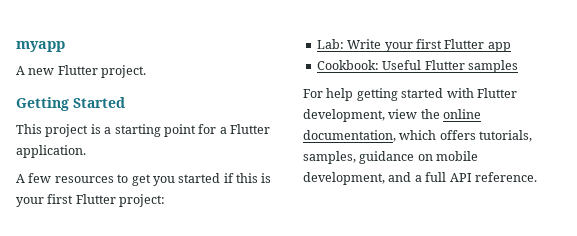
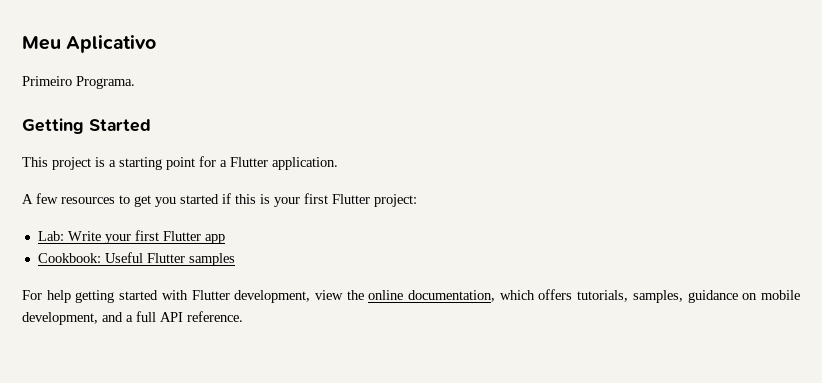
[16,41,65,52] [16,65,147,78] myapp // A new Flutter project. -> [22,35,157,53] [22,76,135,89] Meu Aplicativo // Primeiro Programa.

